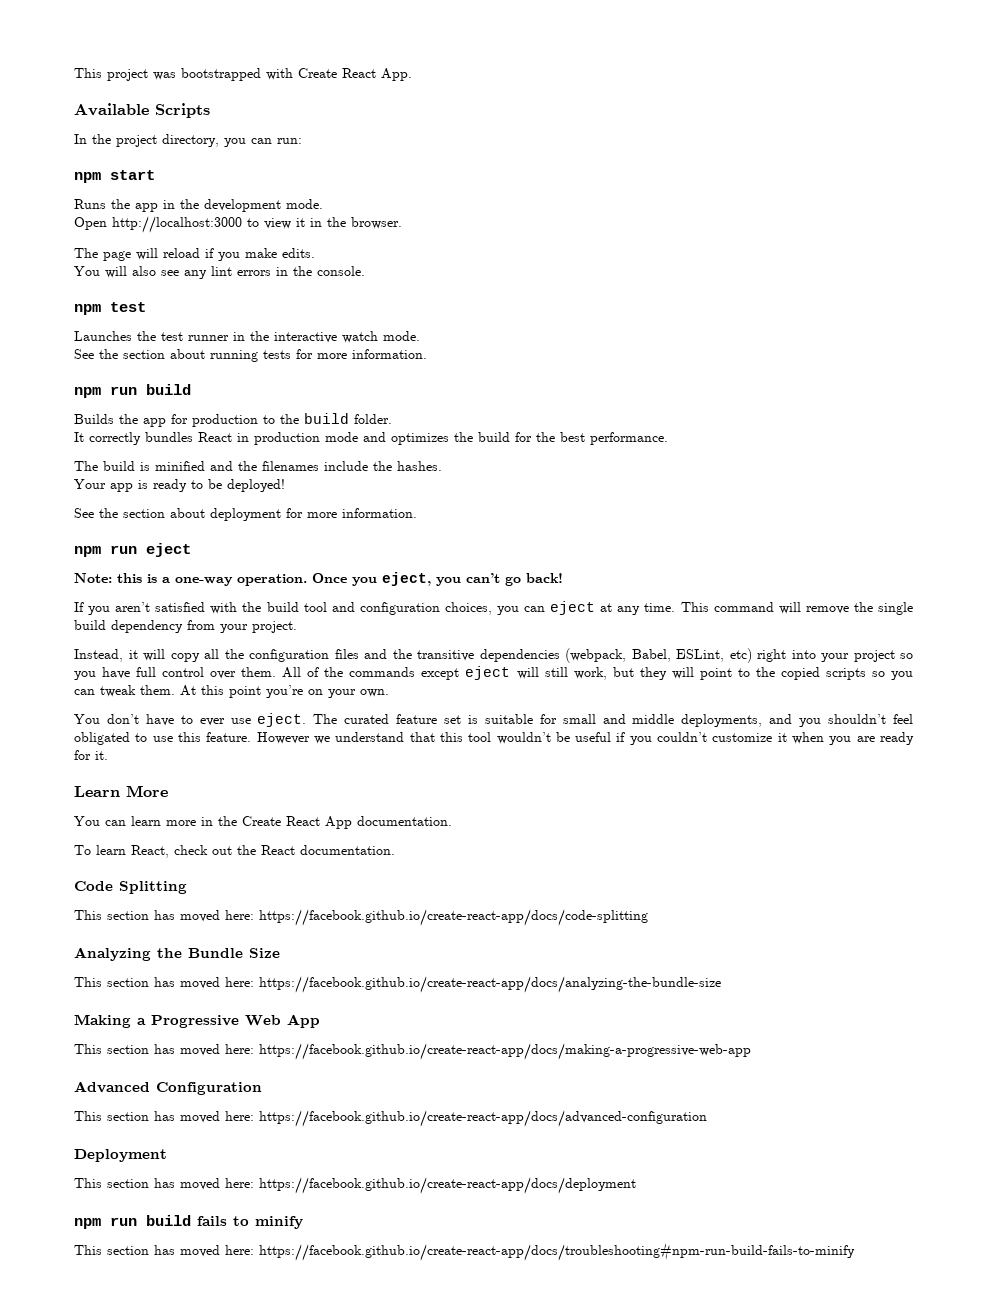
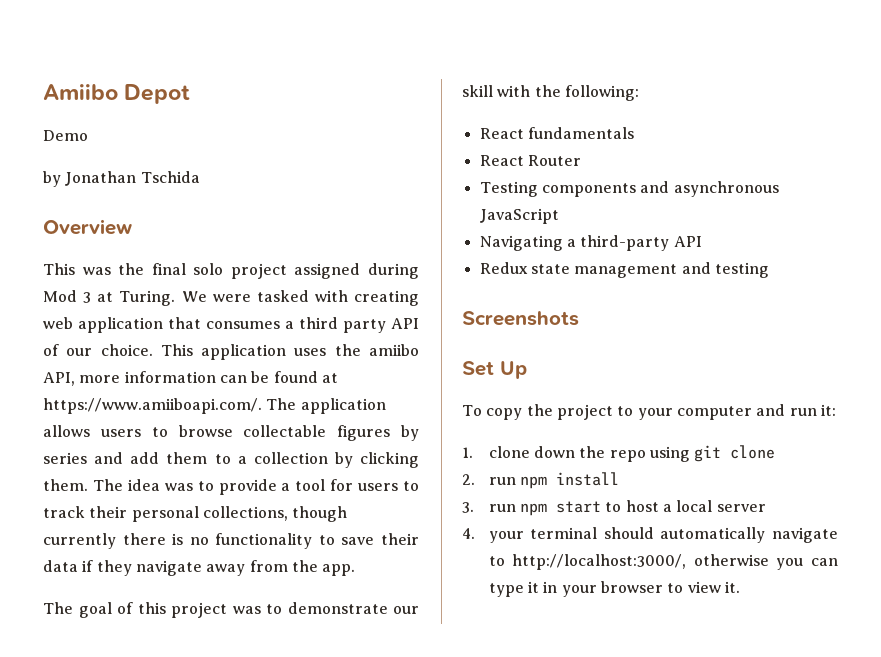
[74,68,412,81] [74,103,210,118] [74,134,302,147] [74,170,155,183] [74,199,323,212] [74,216,402,233] [74,248,315,261] [74,266,365,279] [74,302,146,315] [74,331,420,343] [74,349,427,362] [74,384,191,398] [74,413,392,427] [74,432,668,445] [74,461,442,471] [74,479,285,492] [74,508,417,521] [74,543,191,557] [74,572,563,586] [74,601,914,615] [74,620,297,633] [74,648,913,663] [74,666,913,680] [74,685,389,698] [74,713,914,727] [74,732,915,745] [74,750,108,760] [74,785,168,797] [74,816,452,829] [74,845,395,858] [74,881,187,894] [74,909,648,926] [74,947,280,961] [74,976,721,993] [74,1014,320,1028] [74,1043,751,1060] [74,1081,262,1095] [74,1110,707,1127] [74,1149,167,1162] [74,1177,636,1194] [74,1215,303,1229] [74,1243,855,1261] This project was bootstrapped with Create React App. // Available Scripts // In the project directory, you can run: // npm start // Runs the app in the development mode. // Open http://localhost:3000 to view it in the browser. // The page will reload if you make edits. // You will also see any lint errors in the console. // npm test // Launches the test runner in the interactive watch mode. // See the section about running tests for more information. // npm run build // Builds the app for production to the build folder. // It correctly bundles React in production mode and optimizes the build for the best performance. // The build is minified and the filenames include the hashes. // Your app is ready to be deployed! // See the section about deployment for more information. // npm run eject // Note: this is a one-way operation. Once you eject, you can’t go back! // If you aren’t satisfied with the build tool and configuration choices, you can eject at any time. This command will remove the single build dependency from your project. // Instead, it will copy all the configuration files and the transitive dependencies (webpack, Babel, ESLint, etc) right into your project so you have full control over them. All of the commands except eject will still work, but they will point to the copied scripts so you can tweak them. At this point you’re on your own. // You don’t have to ever use eject. The curated feature set is suitable for small and middle deployments, and you shouldn’t feel obligated to use this feature. However we understand that this tool wouldn’t be useful if you couldn’t customize it when you are ready for it. // Learn More // You can learn more in the Create React App documentation. // To learn React, check out the React documentation. // Code Splitting // This section has moved here: https://facebook.github.io/create-react-app/docs/code-splitting // Analyzing the Bundle Size // This section has moved here: https://facebook.github.io/create-react-app/docs/analyzing-the-bundle-size // Making a Progressive Web App // This section has moved here: https://facebook.github.io/create-react-app/docs/making-a-progressive-web-app // Advanced Configuration // This section has moved here: https://facebook.github.io/create-react-app/docs/advanced-configuration // Deployment // This section has moved here: https://facebook.github.io/create-react-app/docs/deployment // npm run build fails to minify // This section has moved here: https://facebook.github.io/create-react-app/docs/troubleshooting#npm-run-build-fails-to-minify -> [43,84,191,104] [43,130,88,141] [43,171,200,187] [43,219,132,235] [43,263,419,279] [43,290,419,306] [43,317,419,333] [43,344,419,360] [43,371,338,386] [43,398,386,414] [43,425,419,441] [43,452,419,468] [43,479,419,495] [43,506,348,522] [43,533,419,549] [43,560,356,576] [43,602,419,618] [462,85,639,101] [479,127,634,139] [479,155,581,166] [479,181,779,197] [479,208,559,224] [479,235,702,251] [479,262,769,278] [462,311,579,326] [462,361,527,379] [462,404,836,420] [462,445,776,462] [462,472,620,489] [462,500,766,516] [462,527,838,543] [488,554,838,570] [488,581,741,597] Amiibo Depot // Demo // by Jonathan Tschida // Overview // This was the final solo project assigned during Mod 3 at Turing. We were tasked with creating web application that consumes a third party API of our choice. This application uses the amiibo API, more information can be found at https://www.amiiboapi.com/. The application allows users to browse collectable figures by series and add them to a collection by clicking them. The idea was to provide a tool for users to track their personal collections, though currently there is no functionality to save their data if they navigate away from the app. // The goal of this project was to demonstrate our skill with the following: // React fundamentals // React Router // Testing components and asynchronous JavaScript // Navigating a third-party API // Redux state management and testing // Screenshots // Set Up // To copy the project to your computer and run it: // 1. clone down the repo using git clone // 2. run npm install // 3. run npm start to host a local server // 4. your terminal should automatically navigate to http://localhost:3000/, otherwise you can type it in your browser to view it.

